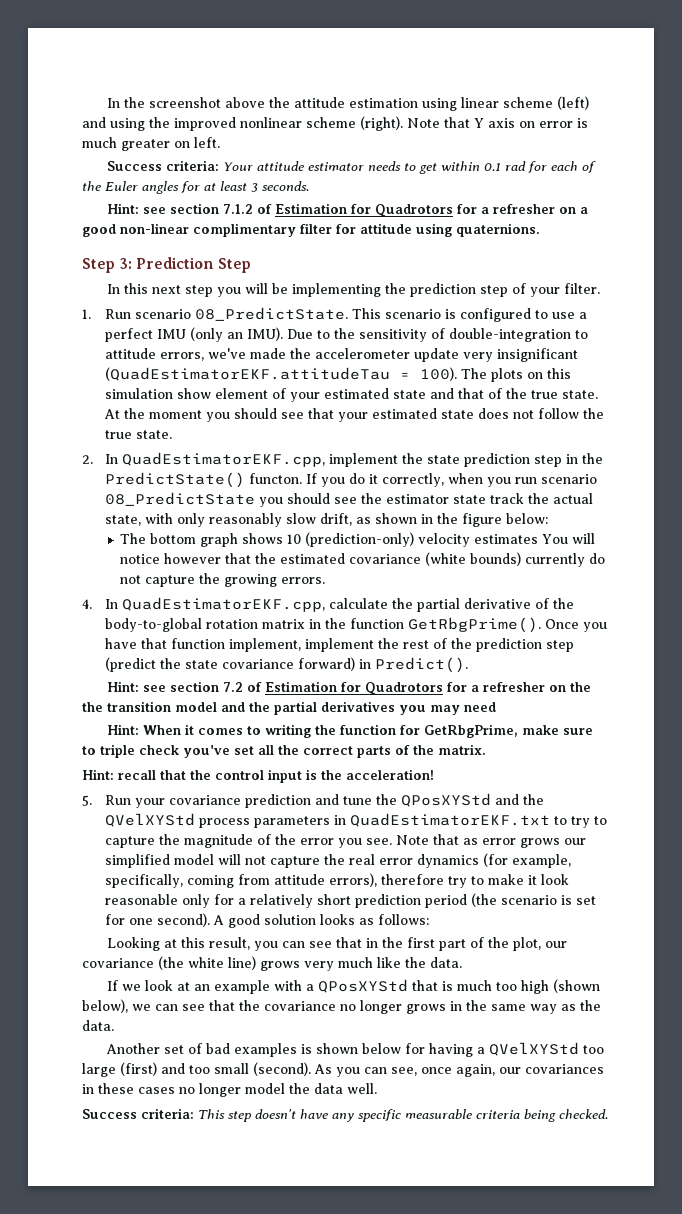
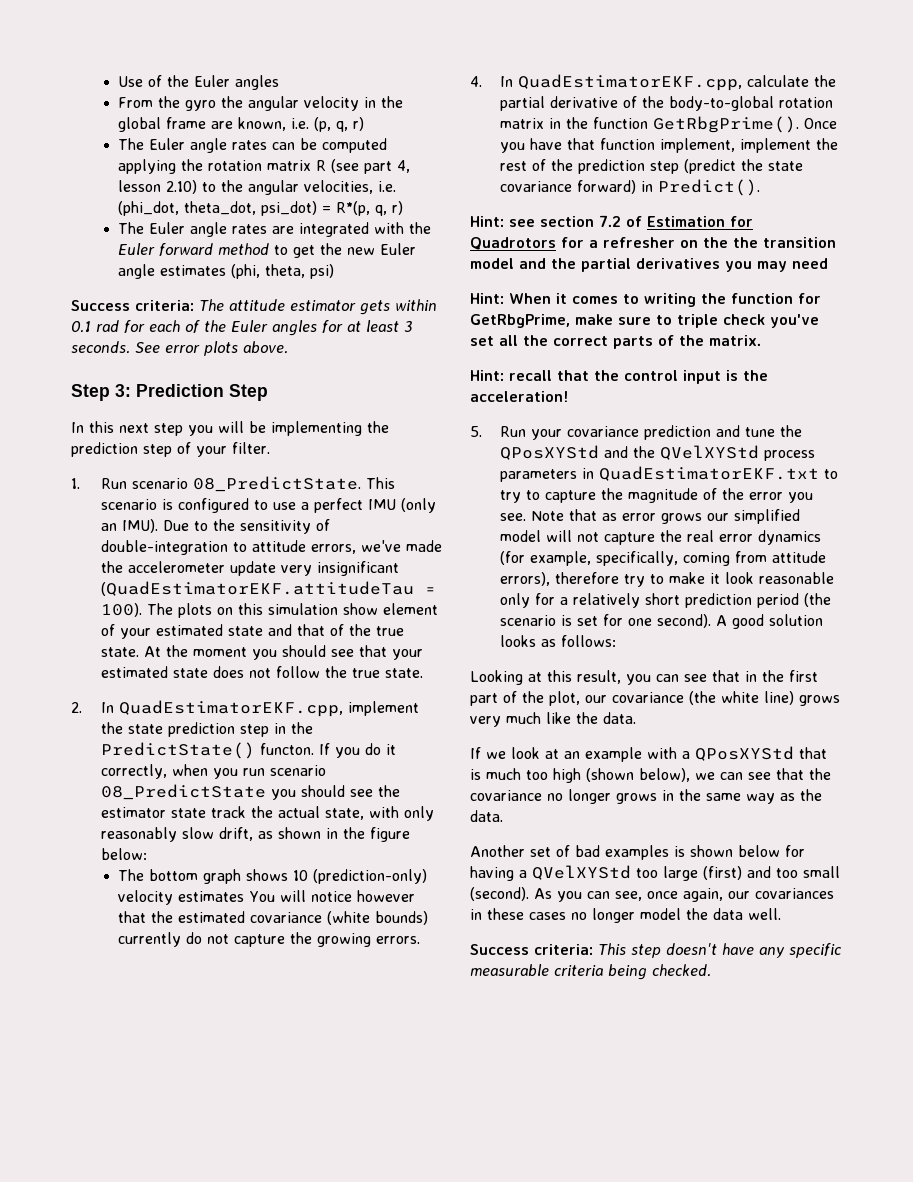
[107,96,590,111] [82,116,588,131] [82,137,220,151] [107,160,254,171] In the screenshot above the attitude estimation using linear scheme (left) and using the improved nonlinear scheme (right). Note that Y axis on error is much greater on left. // Success criteria: Your -> [118,75,280,90] [118,96,404,111] [118,117,365,132] [118,138,388,153] [118,159,411,174] [118,180,397,195] [118,201,404,216] [118,222,432,237] [118,243,417,258] [118,264,335,279] [71,299,224,311] Use of the Euler angles // From the gyro the angular velocity in the global frame are known, i.e. (p, q, r) // The Euler angle rates can be computed applying the rotation matrix R (see part 4, lesson 2.10) to the angular velocities, i.e. (phi_dot, theta_dot, psi_dot) = R*(p, q, r) // The Euler angle rates are integrated with the Euler forward method to get the new Euler angle estimates (phi, theta, psi) // Success criteria: The
[368,161,438,174] needs to get -> [360,300,390,315] gets
[107,203,589,217] [82,223,540,237] // Hint: see section 7.1.2 of Estimation for Quadrotors for a refresher on a good non-linear complimentary filter for attitude using quaternions. -> [135,341,288,356] See error plots above.

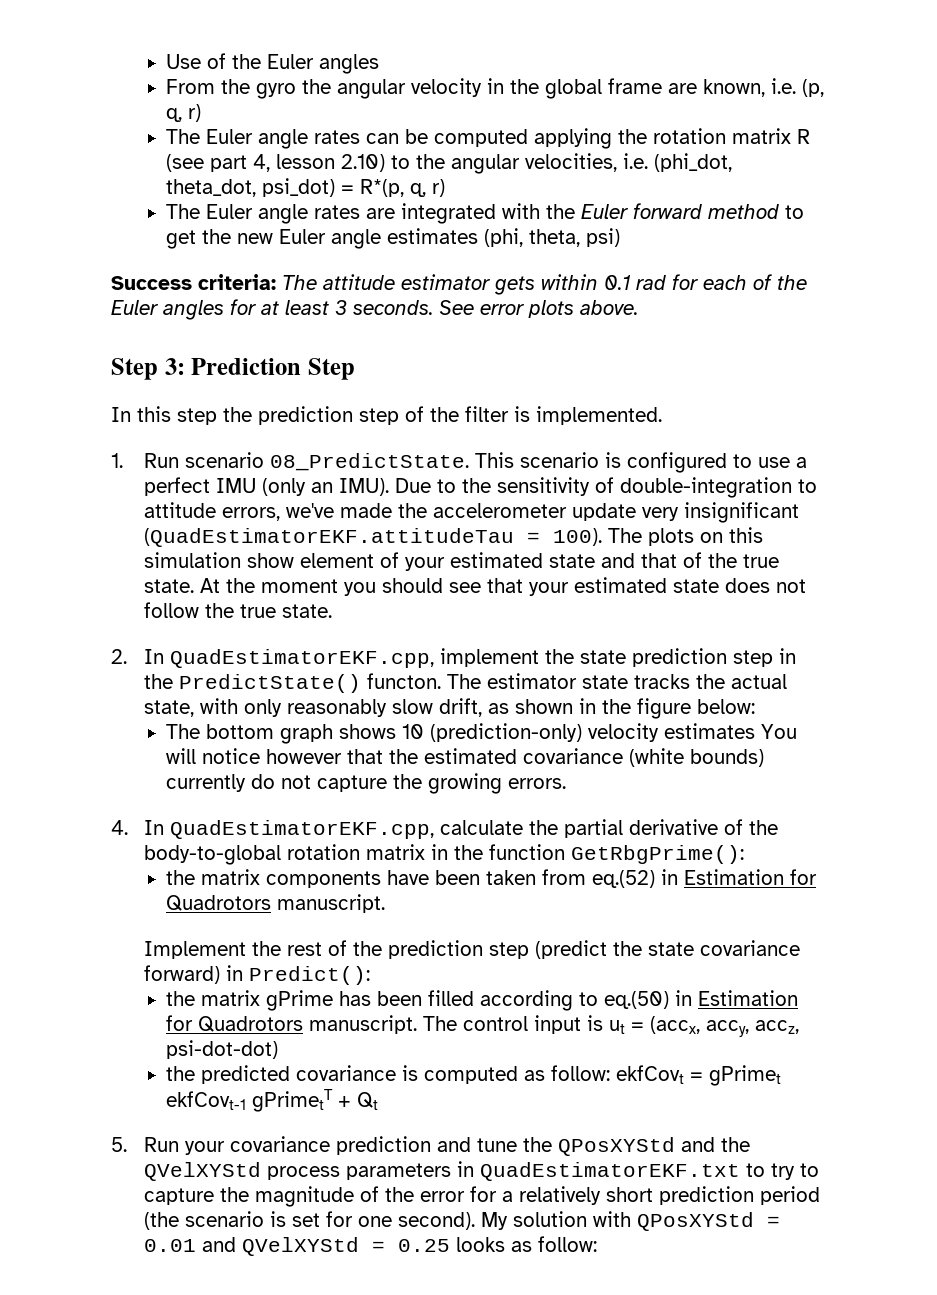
[119,421,389,436] [71,442,270,457] next step you will be implementing the prediction step of your filter. -> [177,406,662,425] step the prediction step of the filter is implemented.
[318,743,396,758] [100,764,326,779] [100,784,400,800] If you do it correctly, when you run scenario 08_PredictState you should see the -> [446,674,481,689] The
[210,806,246,818] track -> [633,674,690,689] tracks
[652,116,837,133] [499,138,811,153] GetRbgPrime(). Once you have that function implement, implement -> [570,845,744,864] [166,869,818,888] [166,894,386,913] [143,941,246,959] GetRbgPrime(): // the matrix components have been taken from eq.(52) in Estimation for Quadrotors manuscript. // Implement
[657,179,760,196] [470,215,753,227] [470,237,836,250] [470,258,828,272] [470,293,821,307] [470,314,819,328] [470,335,761,349] [470,370,768,384] [470,391,568,402] Predict(). // Hint: see section 7.2 of Estimation for Quadrotors for a refresher on the the transition model and the partial derivatives you may need // Hint: When it comes to writing the function for GetRbgPrime, make sure to triple check you've set all the correct parts of the matrix. // Hint: recall that the control input is the acceleration! -> [248,966,370,985] [166,990,799,1011] [166,1015,800,1037] [166,1040,279,1059] [166,1065,782,1086] [166,1089,379,1112] Predict(): // the matrix gPrime has been filled according to eq.(50) in Estimation for Quadrotors manuscript. The control input is ut = (accx, accy, accz, psi-dot-dot) // the predicted covariance is computed as follow: ekfCovt = gPrimet ekfCovt-1 gPrimetT + Qt
[787,492,813,503] [499,509,800,524] [499,530,821,545] [499,551,826,566] [499,572,834,587] [499,593,530,608] you see. Note that as error grows our simplified model will not capture the real error dynamics (for example, specifically, coming from attitude errors), therefore try to make it look reasonable only -> (465, 1196) none
[715,614,823,629] [499,635,616,647] [470,670,818,685] [470,691,840,706] [470,712,636,727] [470,746,827,762] [470,768,831,783] [470,789,822,804] [470,810,503,822] [470,845,805,860] [470,865,840,881] [470,887,834,902] [470,908,781,923] [470,943,842,958] [470,964,711,980] A good solution looks as follows: // Looking at this result, you can see that in the first part of the plot, our covariance (the white line) grows very much like the data. // If we look at an example with a QPosXYStd that is much too high (shown below), we can see that the covariance no longer grows in the same way as the data. // Another set of bad examples is shown below for having a QVelXYStd too large (first) and too small (second). As you can see, once again, our covariances in these cases no longer model the data well. // Success criteria: This step doesn't have any specific measurable criteria being checked. -> [480,1211,780,1231] [143,1236,597,1256] My solution with QPosXYStd = 0.01 and QVelXYStd = 0.25 looks as follow:

